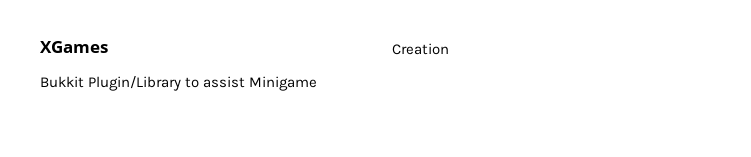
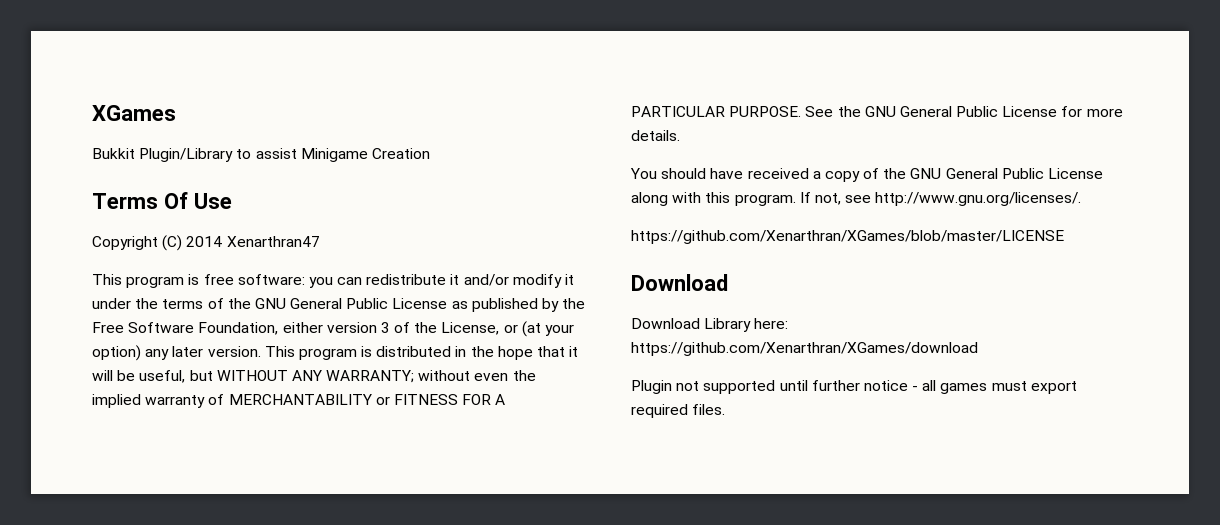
(449, 49) none -> [92,192,232,209] [92,235,320,251] [92,274,575,288] [92,298,586,312] [92,321,575,337] [92,345,579,361] [92,370,536,383] [92,394,506,408] [631,106,1123,117] [631,130,680,141] [630,168,1104,182] [631,192,1082,206] [631,230,1064,244] [631,274,728,291] [631,318,789,332] [631,342,978,356] [631,380,1077,394] [631,404,726,418] // Terms Of Use // Copyright (C) 2014 Xenarthran47 // This program is free software: you can redistribute it and/or modify it under the terms of the GNU General Public License as published by the Free Software Foundation, either version 3 of the License, or (at your option) any later version. This program is distributed in the hope that it will be useful, but WITHOUT ANY WARRANTY; without even the implied warranty of MERCHANTABILITY or FITNESS FOR A PARTICULAR PURPOSE. See the GNU General Public License for more details. // You should have received a copy of the GNU General Public License along with this program. If not, see http://www.gnu.org/licenses/. // https://github.com/Xenarthran/XGames/blob/master/LICENSE // Download // Download Library here: https://github.com/Xenarthran/XGames/download // Plugin not supported until further notice - all games must export required files.

